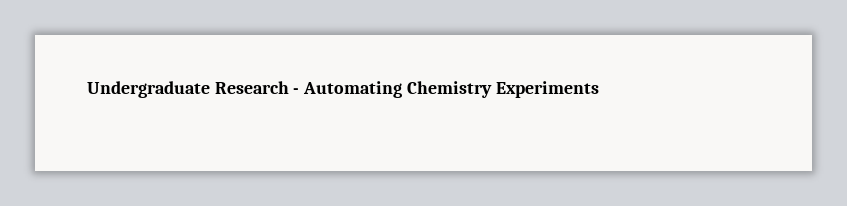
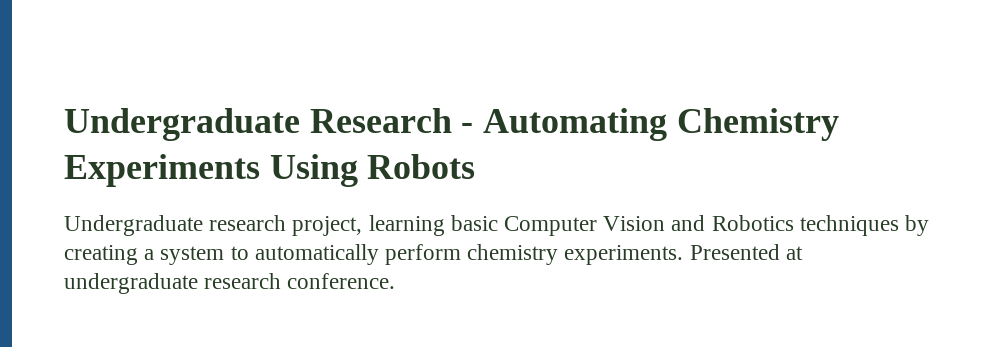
(599, 89) none -> [269,154,476,187] [64,215,930,236] [64,244,803,265] [64,273,396,294] Using Robots // Undergraduate research project, learning basic Computer Vision and Robotics techniques by creating a system to automatically perform chemistry experiments. Presented at undergraduate research conference.

